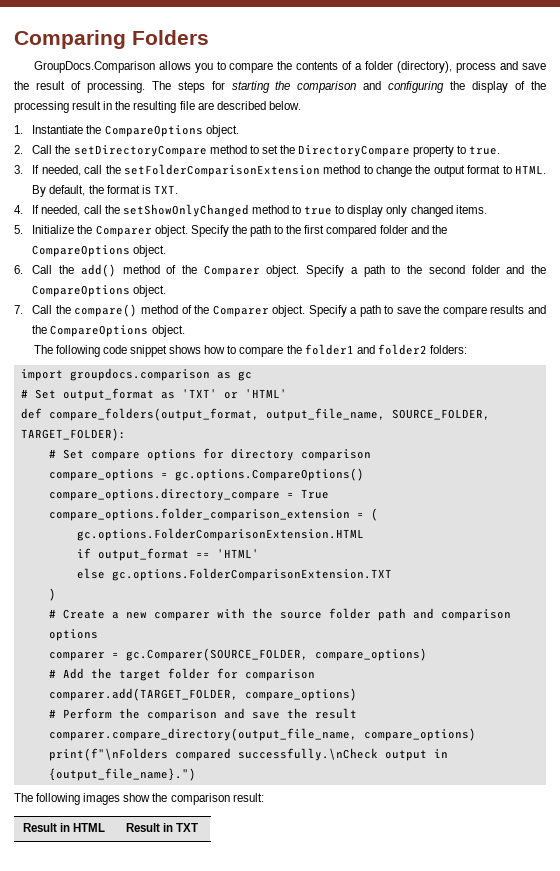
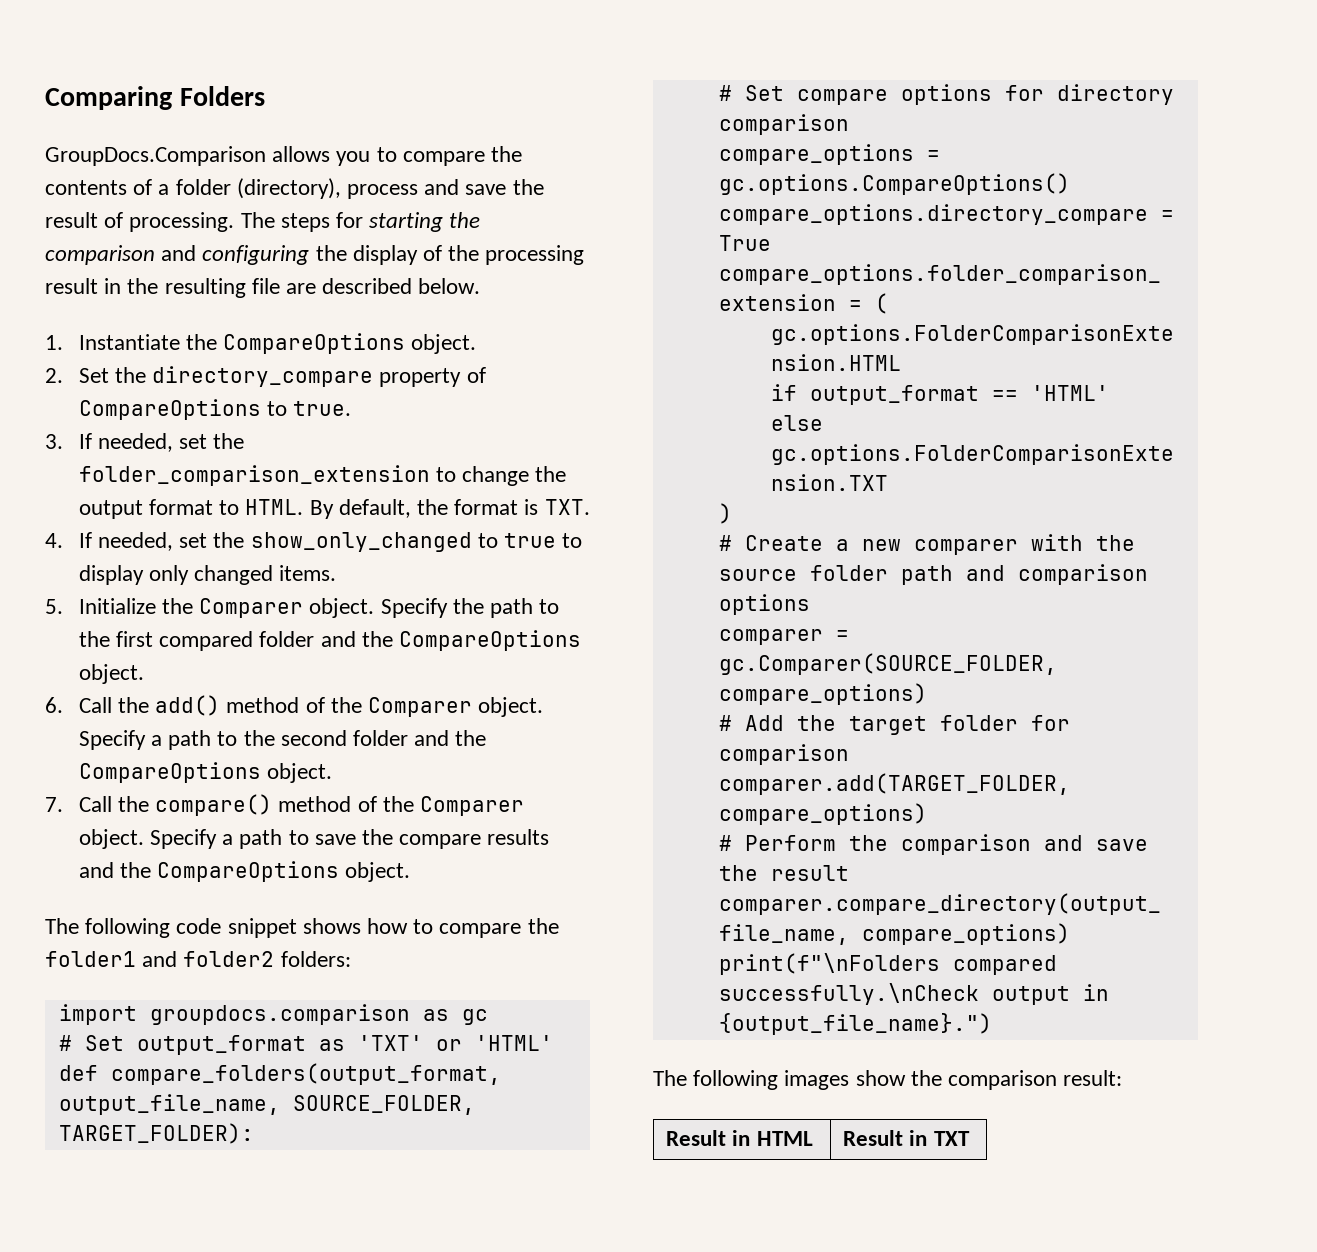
[32,145,455,157] Call the setDirectoryCompare method to set the DirectoryCompare property -> [78,366,486,387] [78,399,261,420] Set the directory_compare property of CompareOptions
[84,164,361,177] call the setFolderComparisonExtension method -> [179,433,245,449] [78,465,430,486] set the folder_comparison_extension
[83,204,289,217] call the setShowOnlyChanged method -> [179,532,472,552] set the show_only_changed

